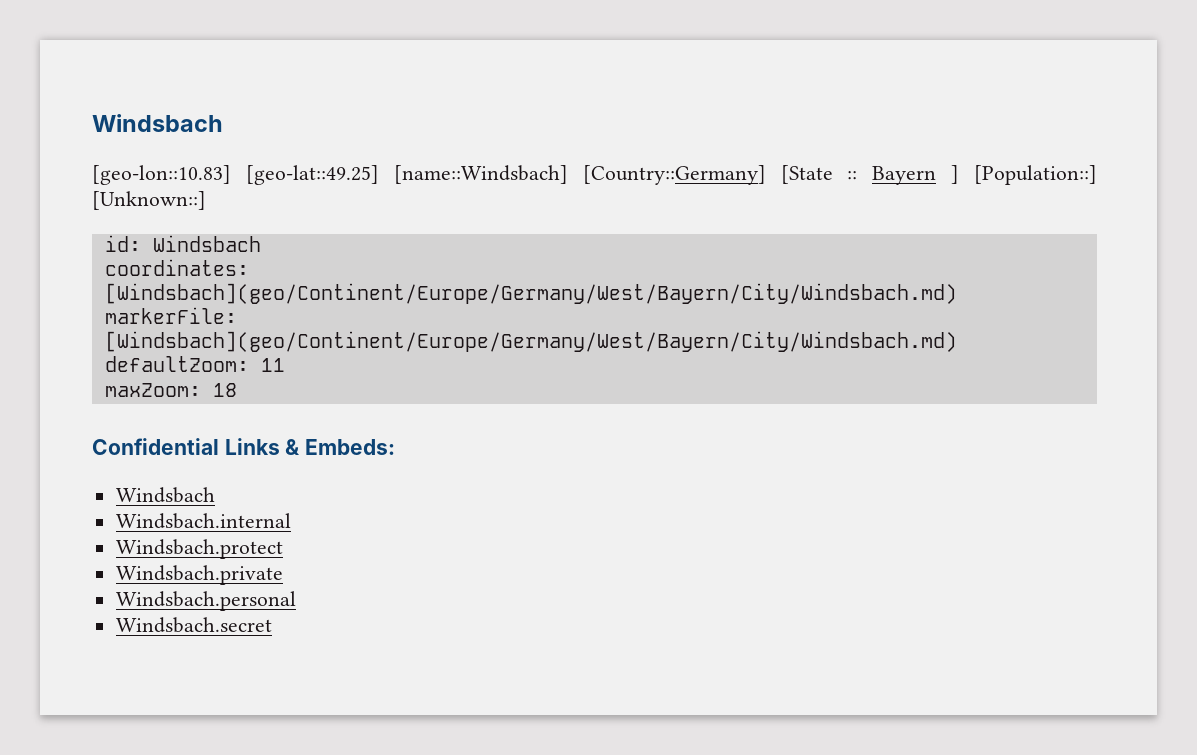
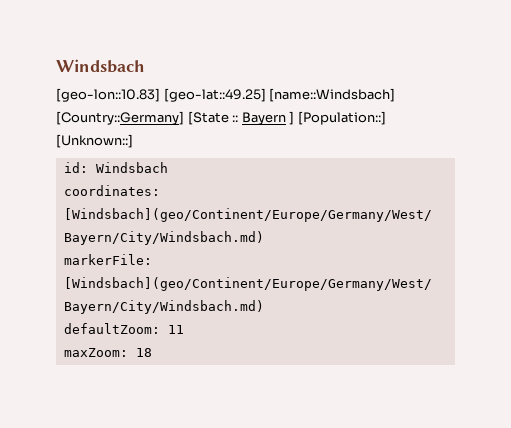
[92,438,396,455] [115,487,215,503] [115,513,291,529] [115,539,283,559] [115,565,283,585] [115,591,296,611] [115,617,272,633] // Confidential Links & Embeds: // Windsbach // Windsbach.internal // Windsbach.protect // Windsbach.private // Windsbach.personal // Windsbach.secret -> (152, 352) none

